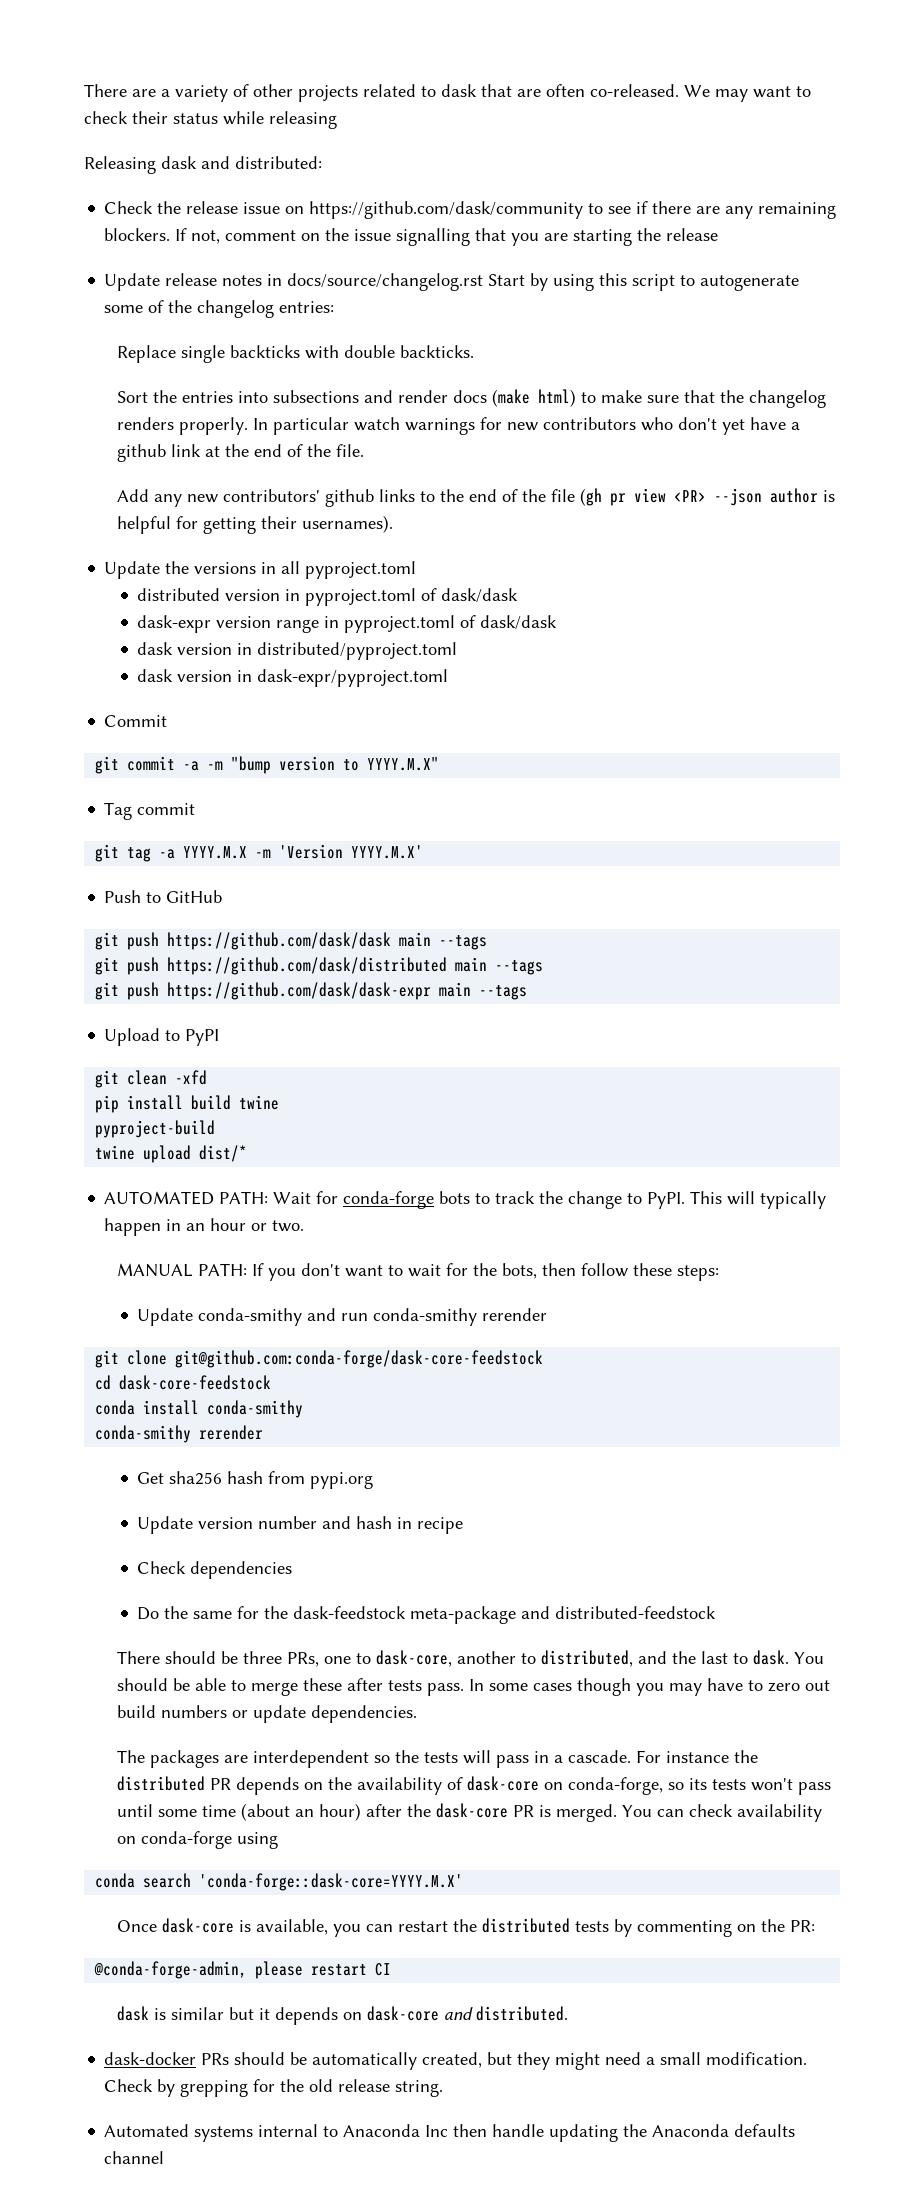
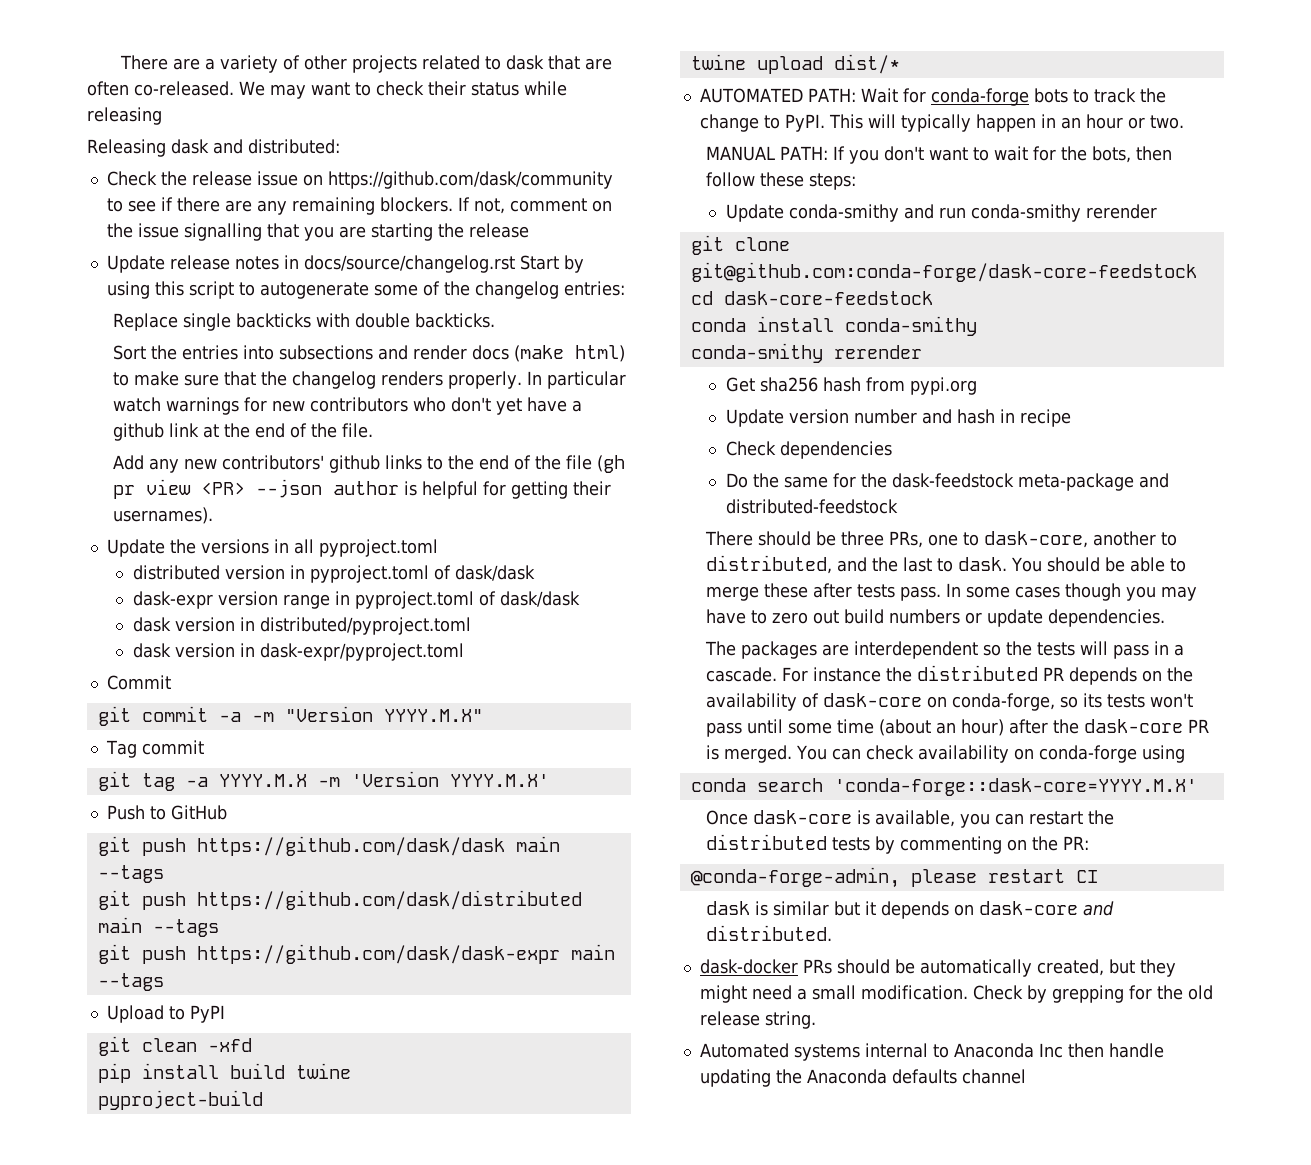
[231,756,360,774] "bump version to -> [284,706,373,722] "Version

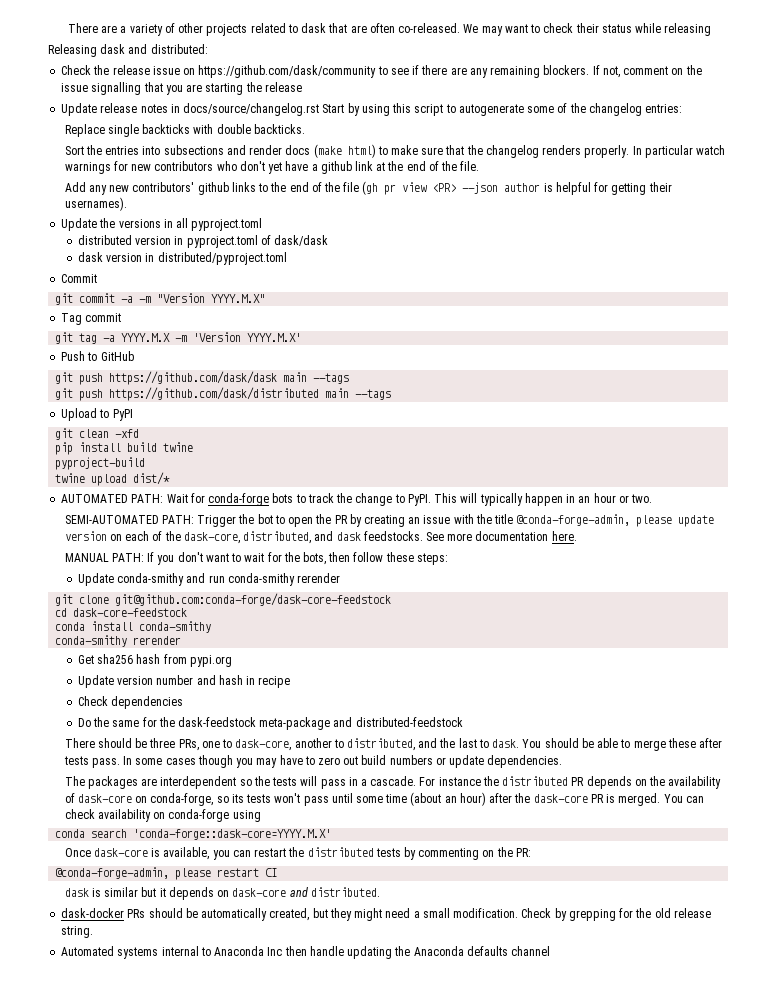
[132,591,580,609] // dask-expr version range in pyproject.toml of dask/dask -> (329, 240) none
[132,643,464,661] // dask version in dask-expr/pyproject.toml -> (287, 258) none
[97,944,615,964] [97,973,164,991] // git push https://github.com/dask/dask-expr main --tags -> (392, 394) none
(1184, 122) none -> [64,514,715,527] [64,531,577,544] // SEMI-AUTOMATED PATH: Trigger the bot to open the PR by creating an issue with the title @conda-forge-admin, please update version on each of the dask-core, distributed, and dask feedstocks. See more documentation here.

